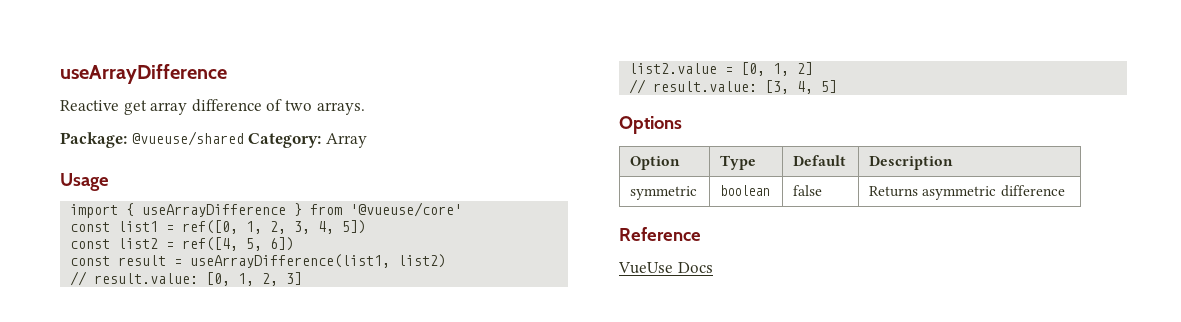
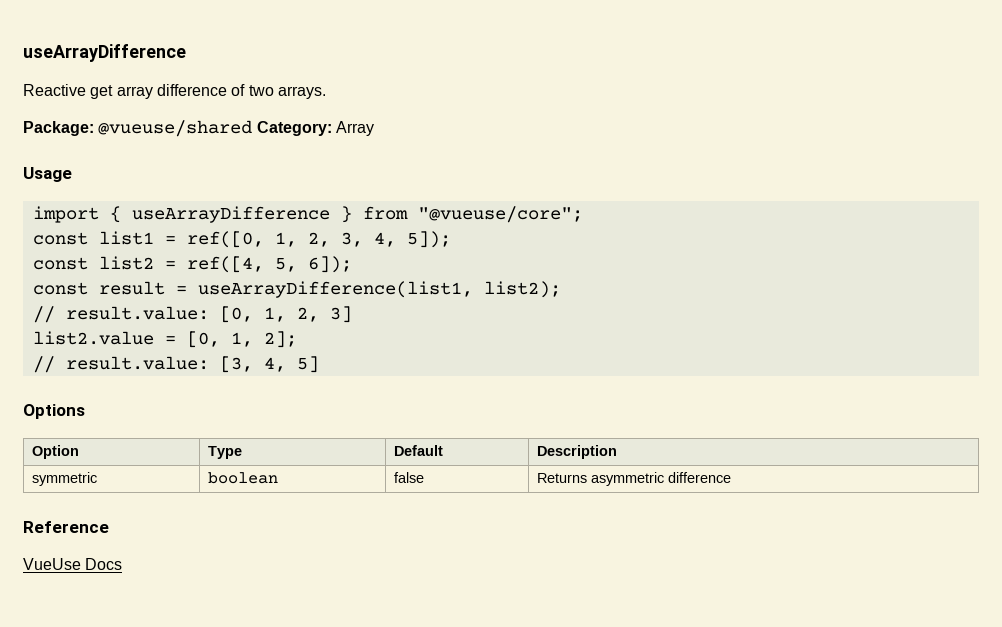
[350,202,463,217] '@vueuse/core' -> [417,206,583,223] "@vueuse/core";
[342,220,367,234] 5]) -> [406,231,451,248] 5]);
[270,237,295,251] 6]) -> [307,256,352,273] 6]);
[398,254,447,268] list2) -> [483,281,561,298] list2);
[797,62,814,75] 2] -> [263,331,297,348] 2];

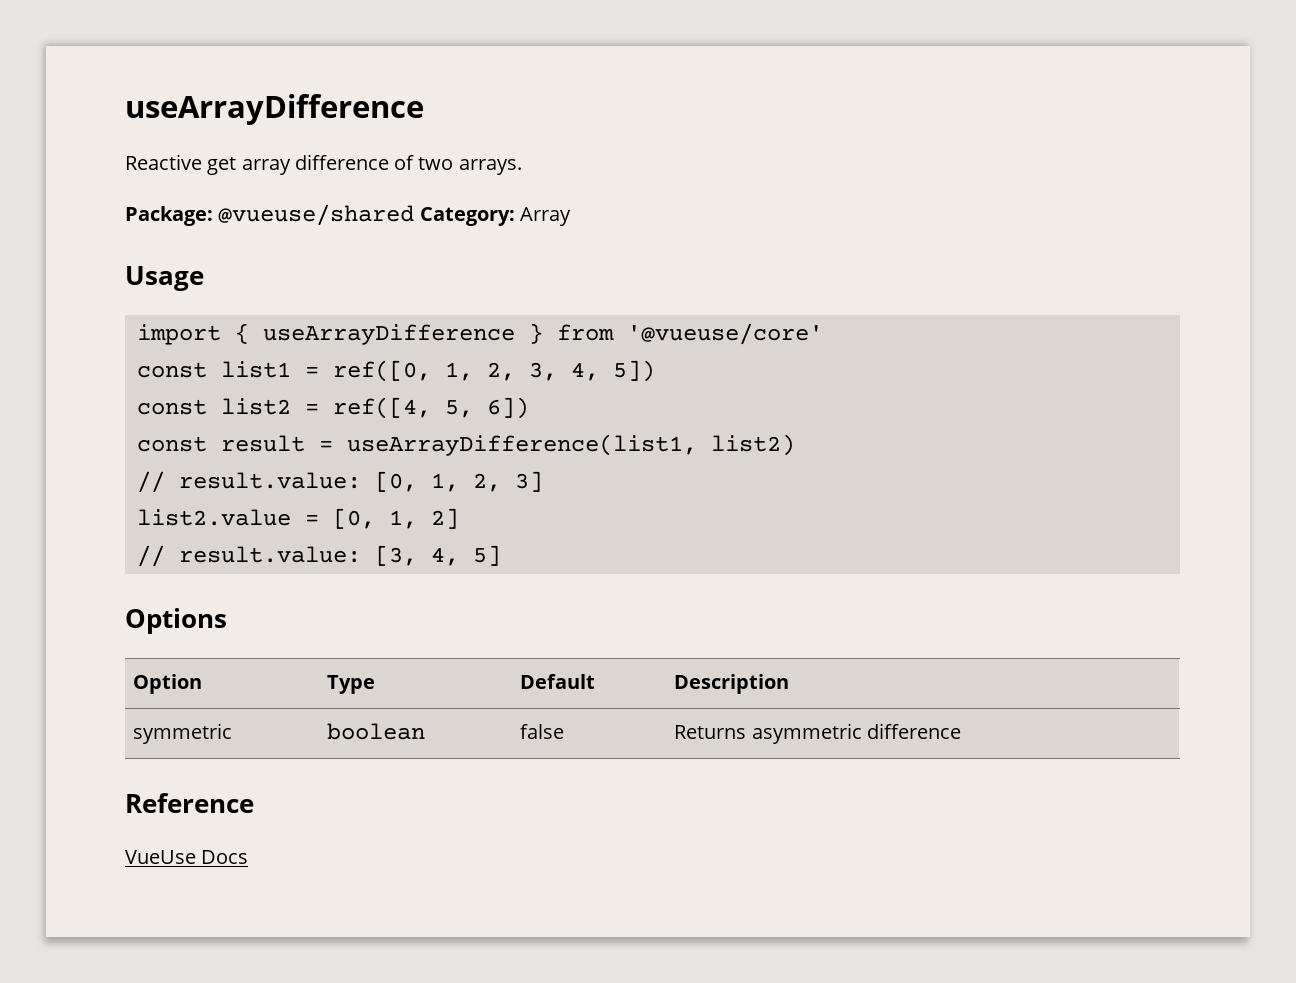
[417,206,583,223] "@vueuse/core"; -> [626,323,823,345] '@vueuse/core'
[406,231,451,248] 5]); -> [612,360,655,382] 5])
[307,256,352,273] 6]); -> [486,397,529,419] 6])
[483,281,561,298] list2); -> [710,434,795,456] list2)
[263,331,297,348] 2]; -> [430,508,459,529] 2]

